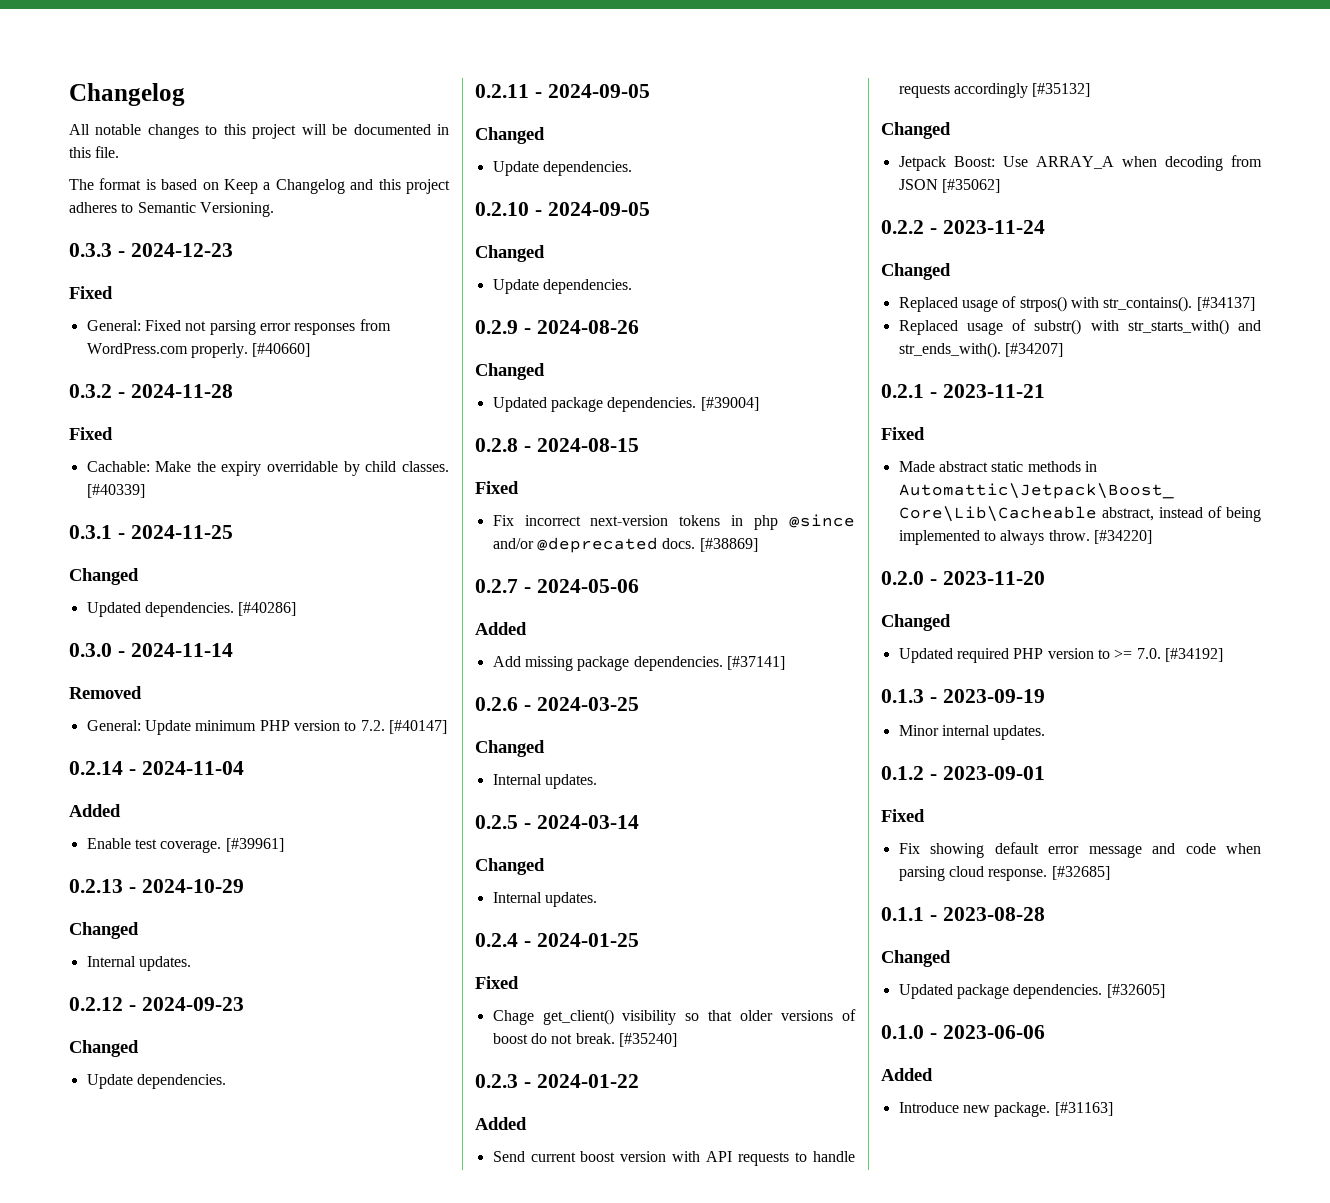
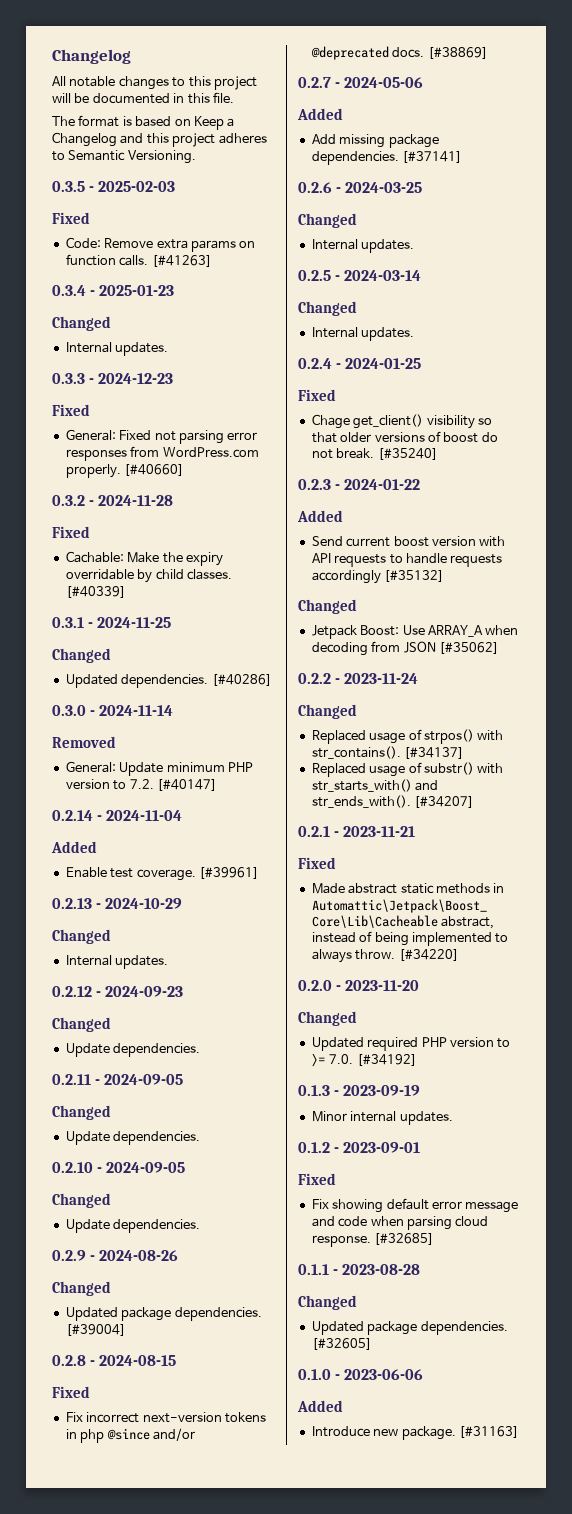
(274, 209) none -> [52,181,176,192] [52,212,90,224] [65,237,256,252] [65,254,212,267] [52,285,175,296] [52,316,111,331] [65,342,169,356] // 0.3.5 - 2025-02-03 // Fixed // Code: Remove extra params on function calls. [#41263] // 0.3.4 - 2025-01-23 // Changed // Internal updates.

